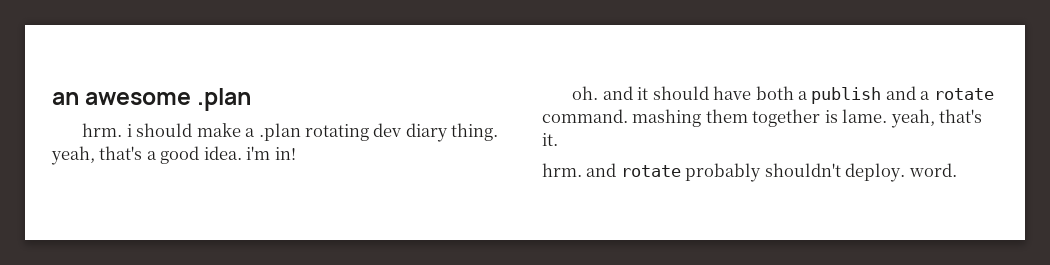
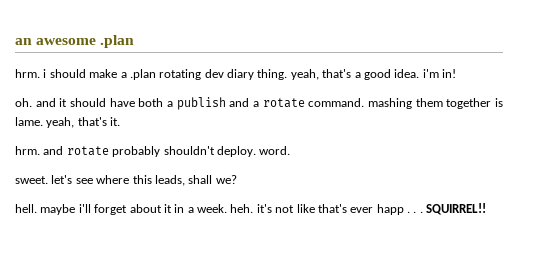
(957, 170) none -> [15,175,237,186] [15,203,487,215] // sweet. let's see where this leads, shall we? // hell. maybe i'll forget about it in a week. heh. it's not like that's ever happ . . . SQUIRREL!!

